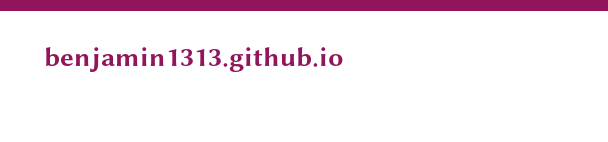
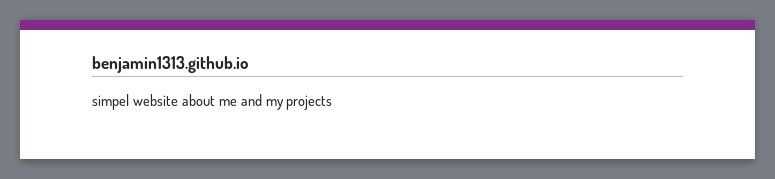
(344, 59) none -> [92,94,333,110] // simpel website about me and my projects

